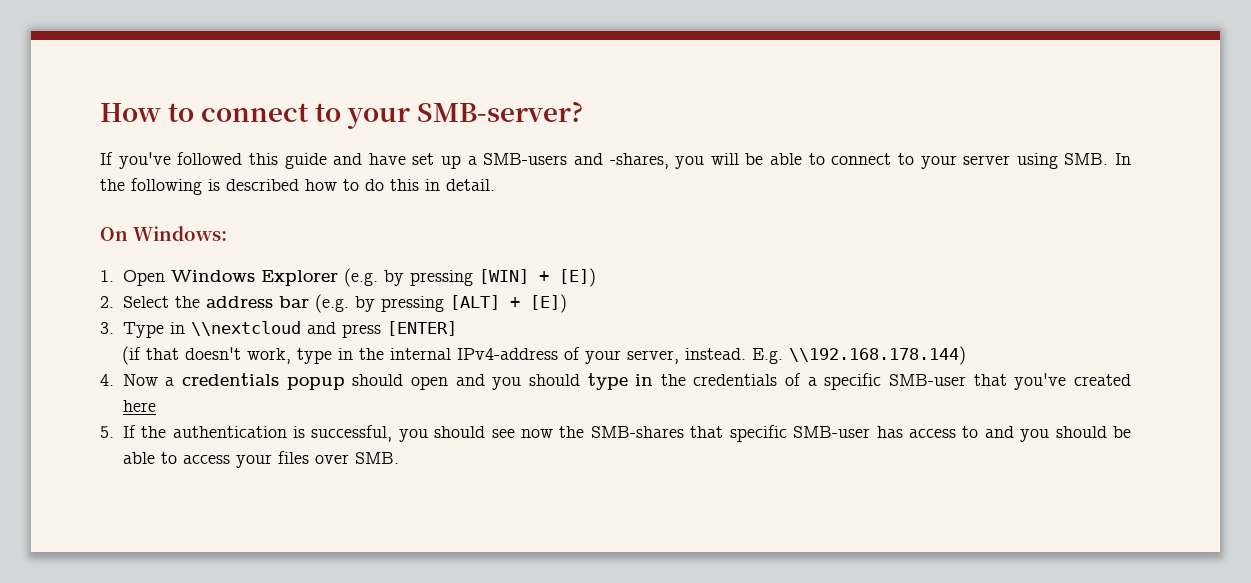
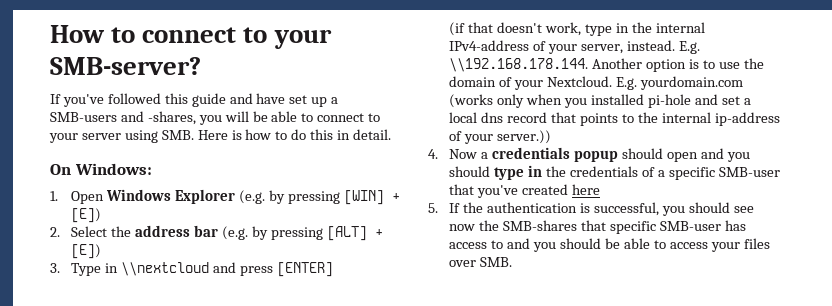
[1115,153,1131,165] [100,178,299,195] In the following is described -> [197,130,242,140] Here is
[788,346,966,365] \\192.168.178.144) -> [449,58,764,72] [449,76,743,90] [449,94,751,108] [449,112,780,126] [449,130,552,144] \\192.168.178.144. Another option is to use the domain of your Nextcloud. E.g. yourdomain.com (works only when you installed pi-hole and set a local dns record that points to the internal ip-address of your server.))

